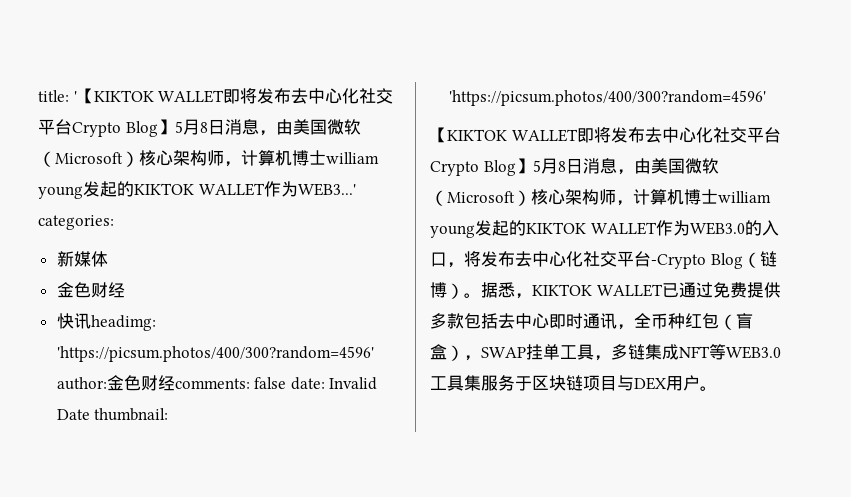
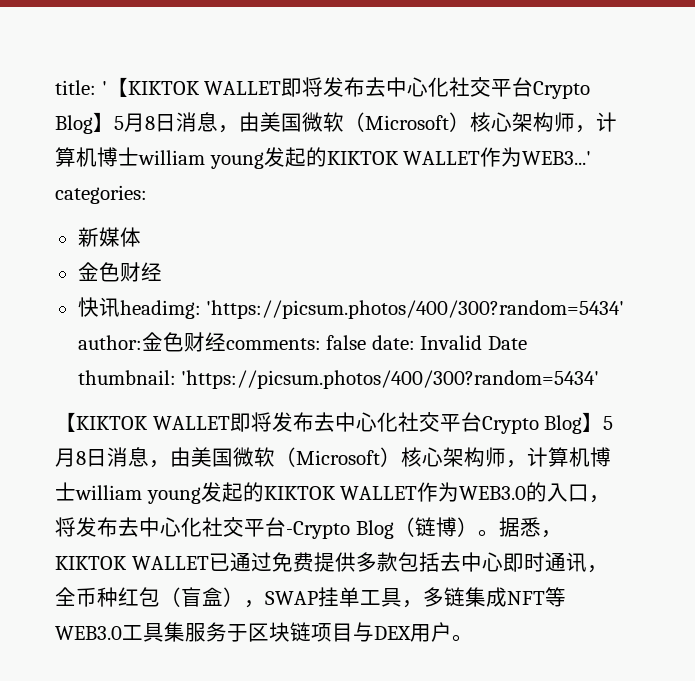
[56,346,374,362] 'https://picsum.photos/400/300?random=4596' -> [206,300,625,319] 'https://picsum.photos/400/300?random=5434'
[448,90,766,106] 'https://picsum.photos/400/300?random=4596' -> [181,370,600,389] 'https://picsum.photos/400/300?random=5434'

